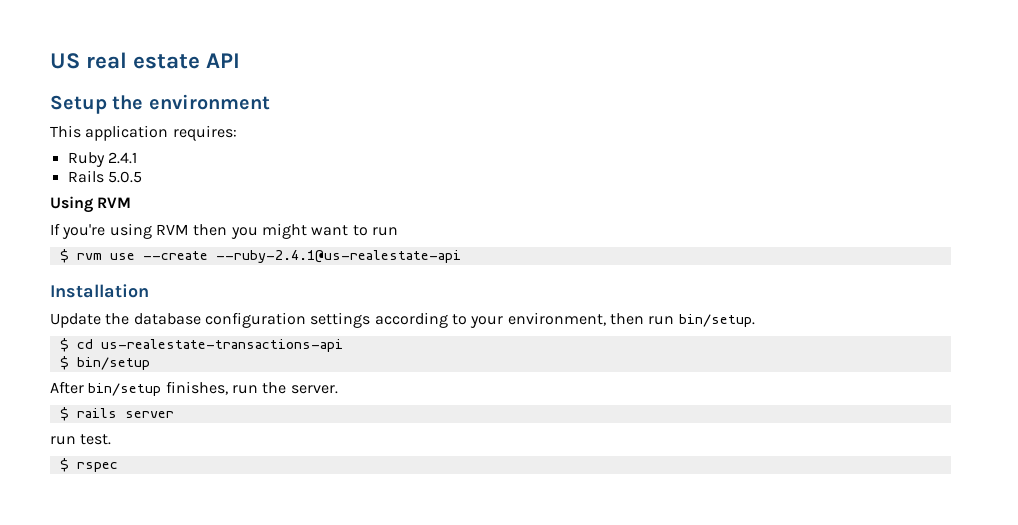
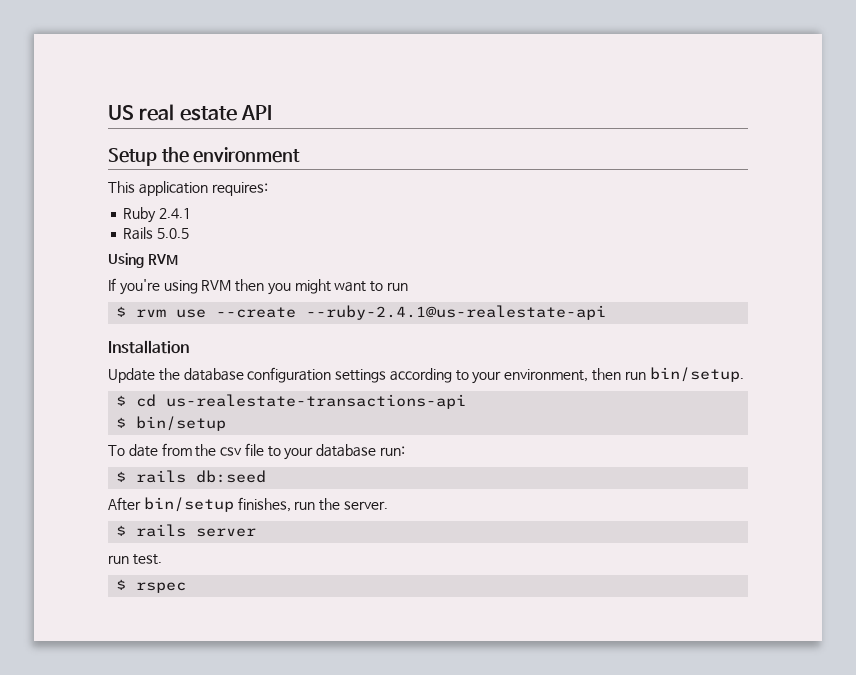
(150, 363) none -> [108,443,406,460] [116,470,267,483] // To date from the csv file to your database run: // $ rails db:seed

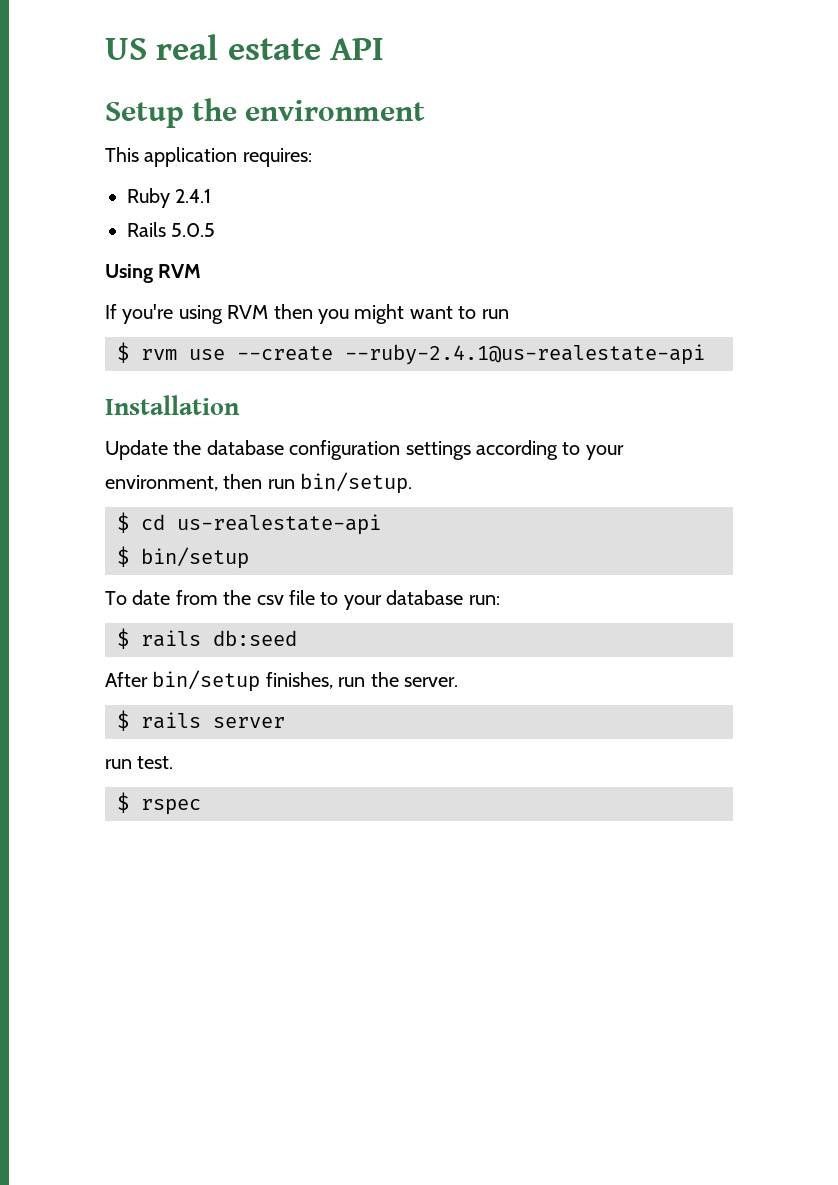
[166,394,467,409] us-realestate-transactions-api -> [177,514,381,535] us-realestate-api

